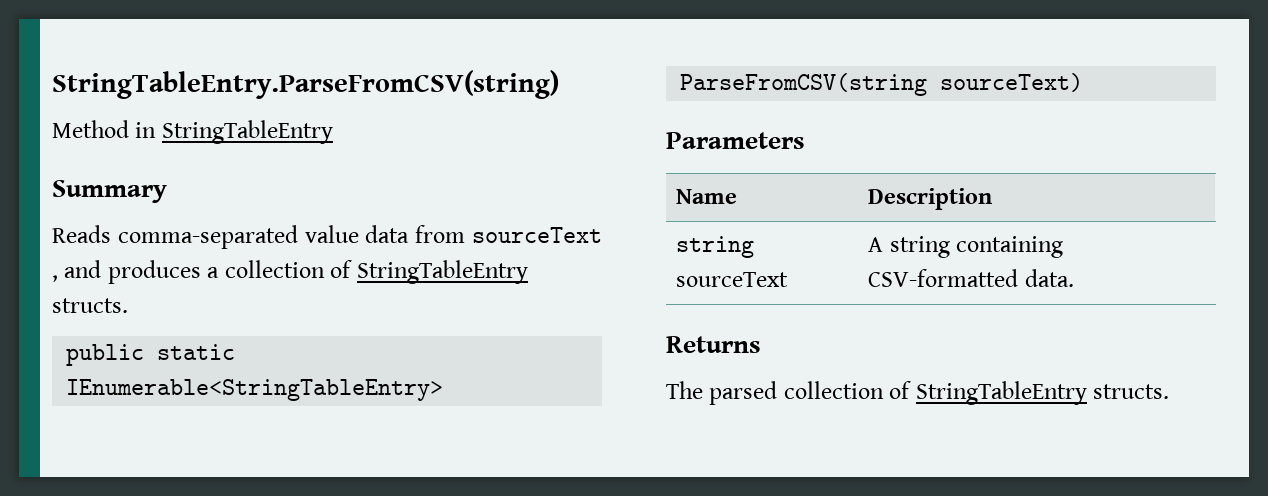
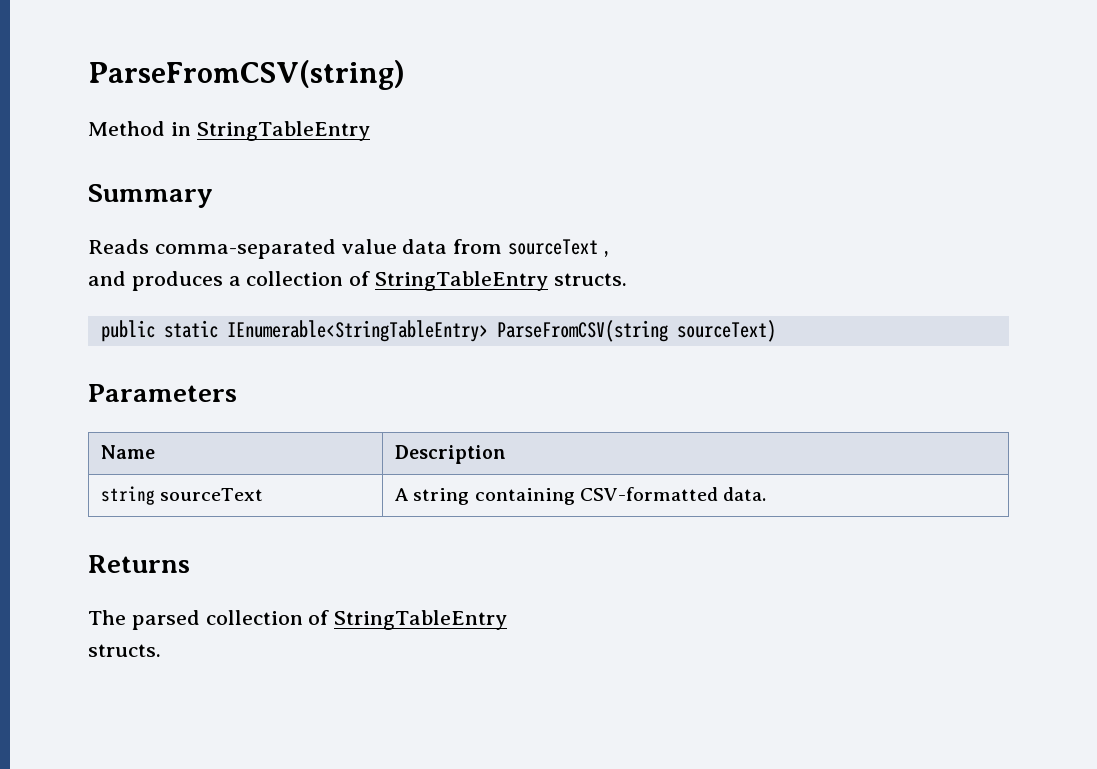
[52,70,559,99] StringTableEntry.ParseFromCSV(string) -> [88,60,405,90] ParseFromCSV(string)
(58, 278) none -> (609, 254) //
(1087, 393) none -> (508, 620) //

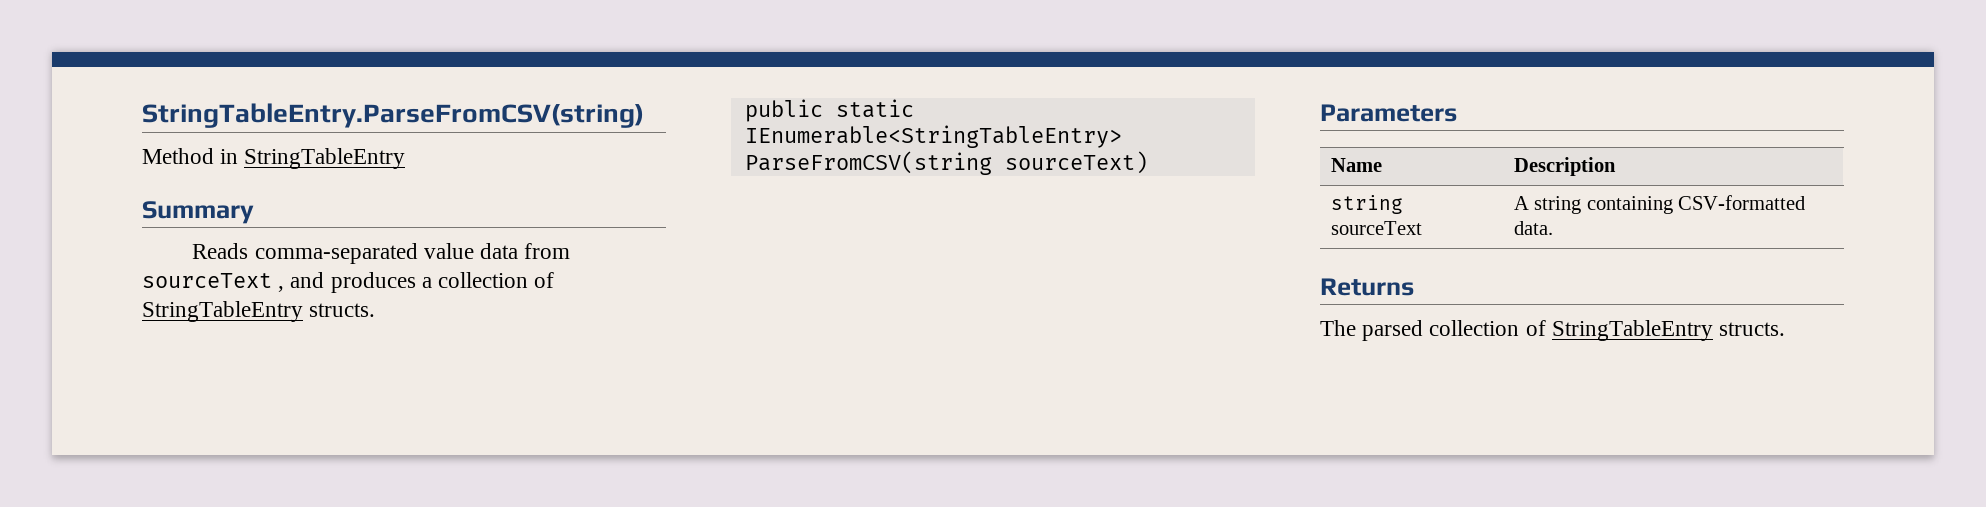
[88,60,405,90] ParseFromCSV(string) -> [142,103,644,128] StringTableEntry.ParseFromCSV(string)
(609, 254) // -> (285, 289) none
(508, 620) // -> (1713, 330) none

